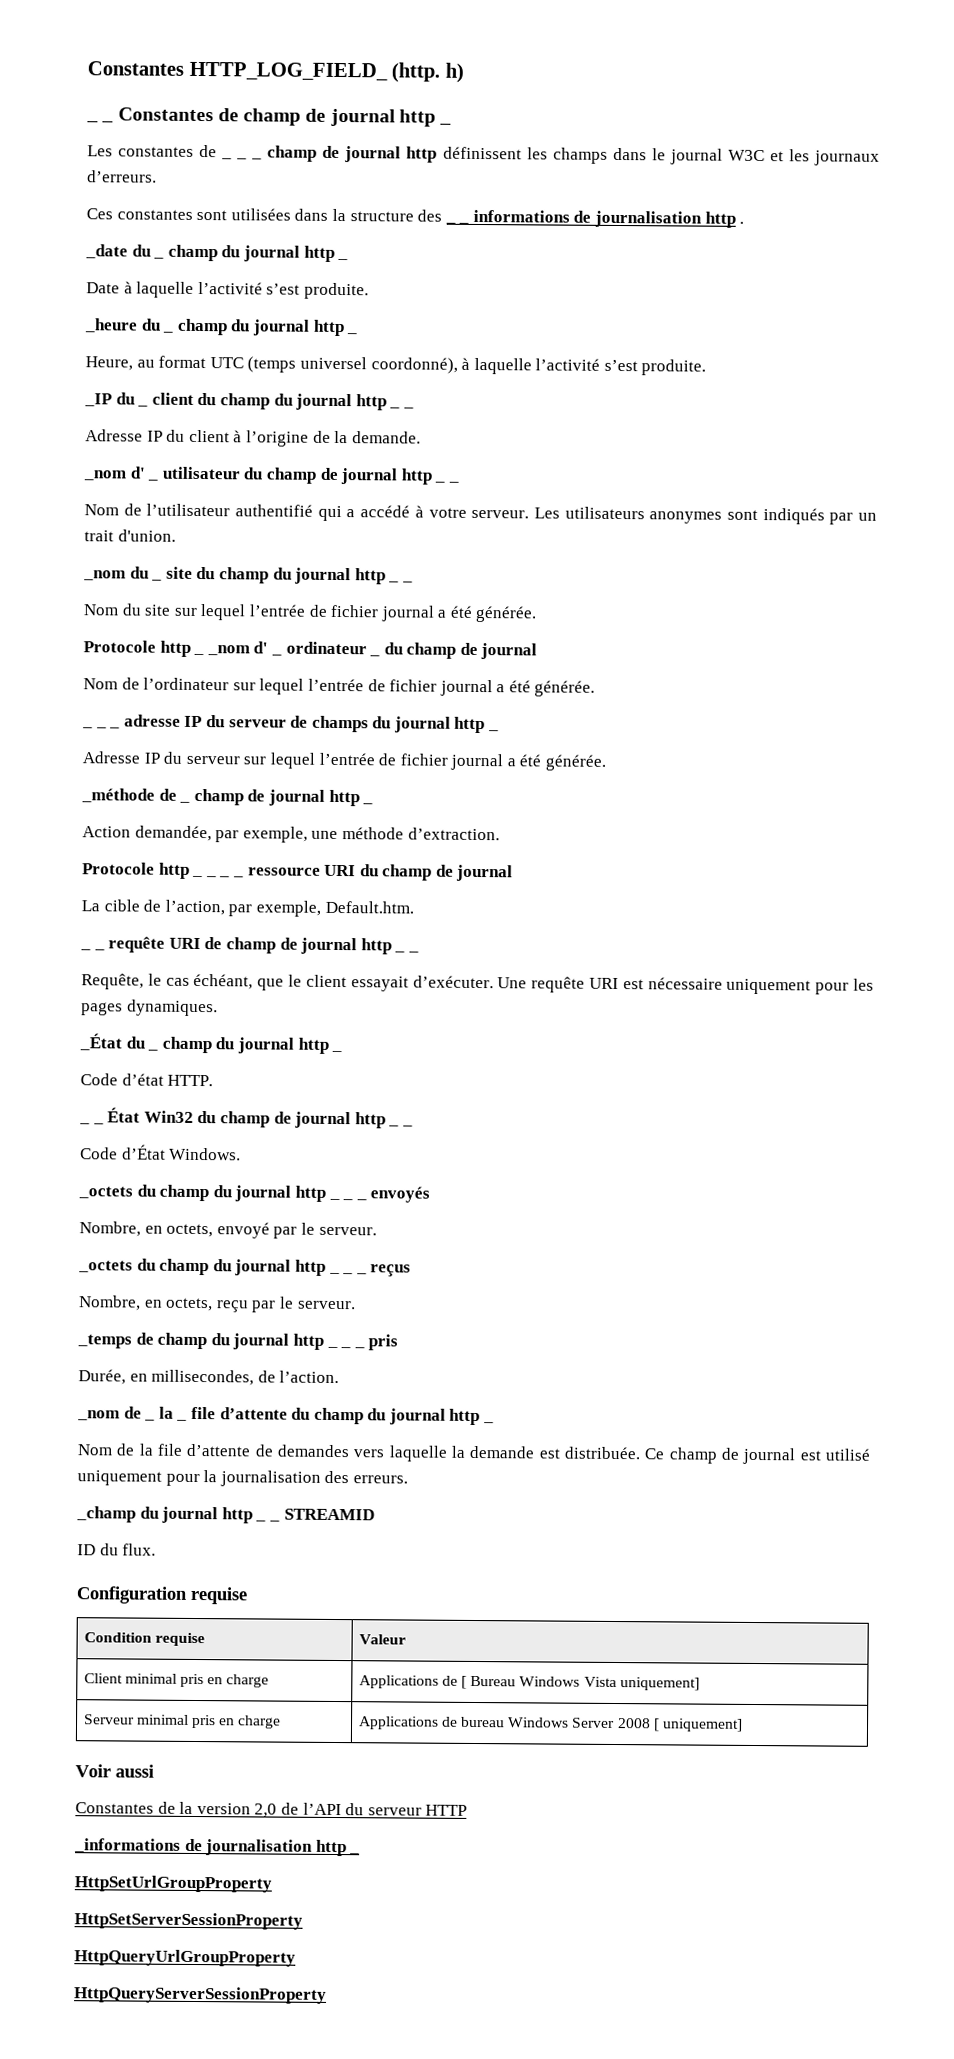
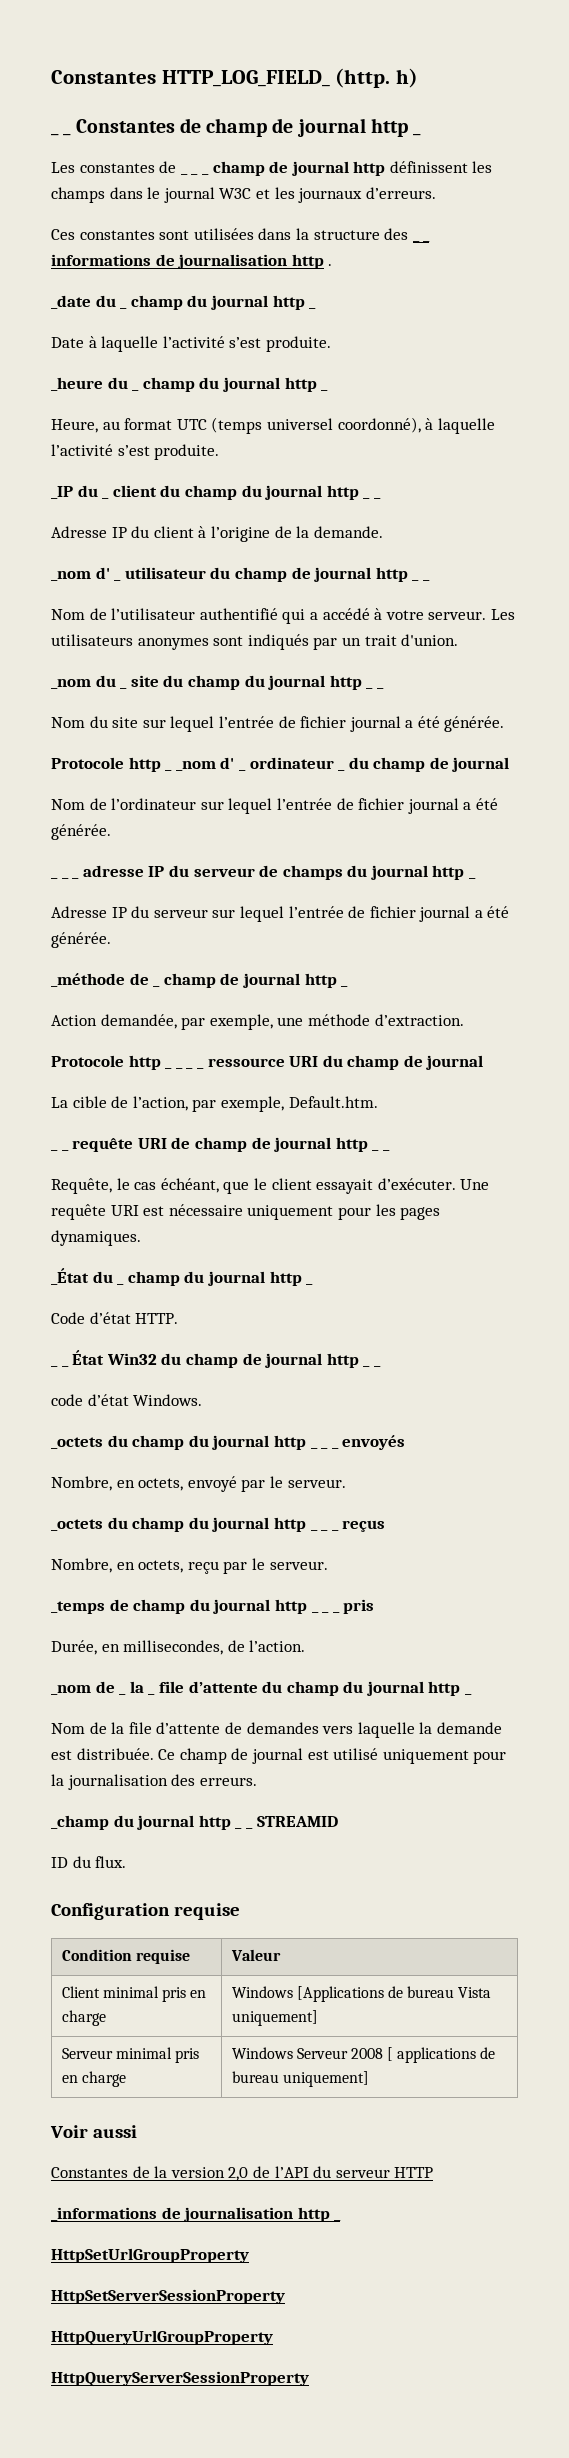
[80,1144,166,1160] Code d’État -> [51,1394,129,1406] code d’état
[358,1675,581,1689] Applications de [ Bureau Windows -> [231,1986,455,2002] Windows [Applications de bureau
[357,1716,660,1732] Applications de bureau Windows Server 2008 [ -> [231,2047,496,2063] [231,2071,279,2083] Windows Serveur 2008 [ applications de bureau

